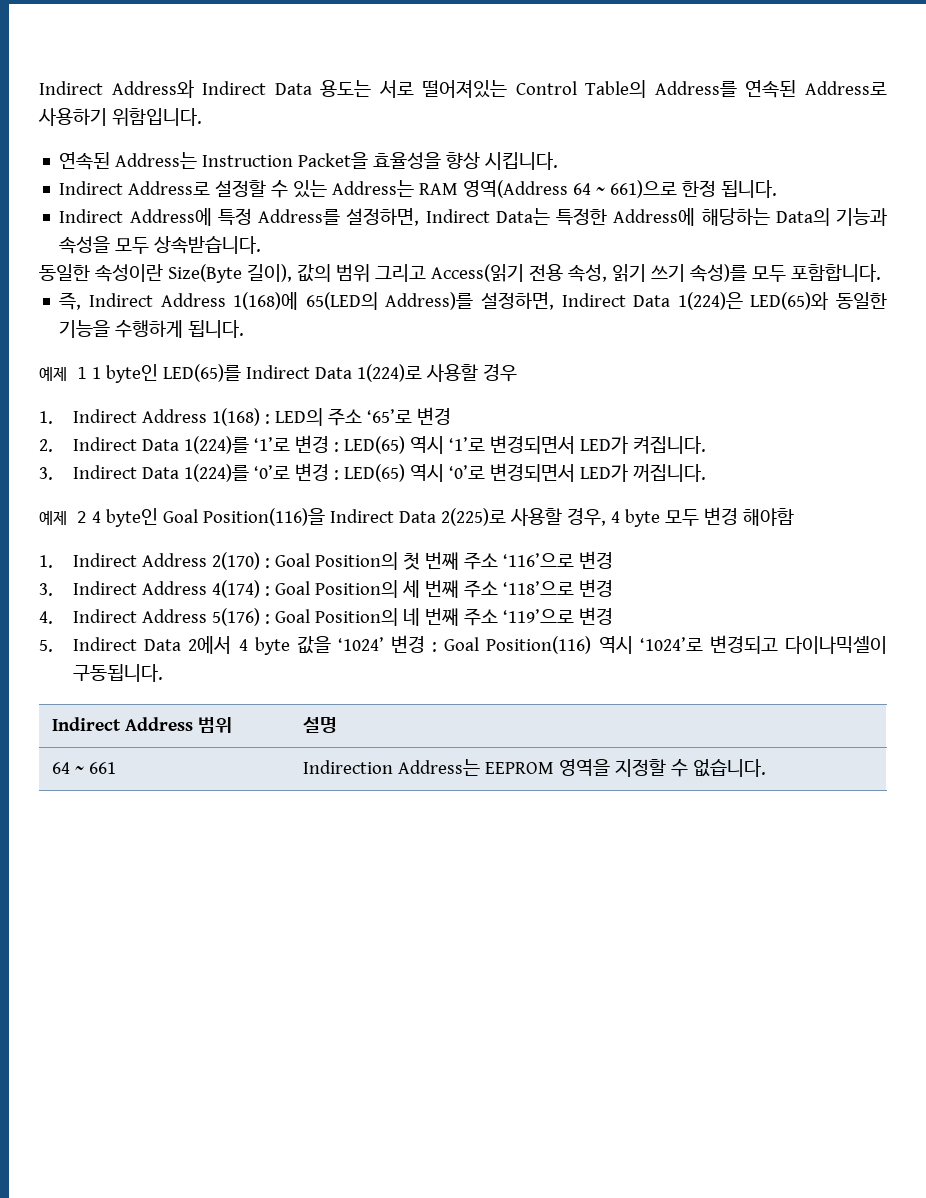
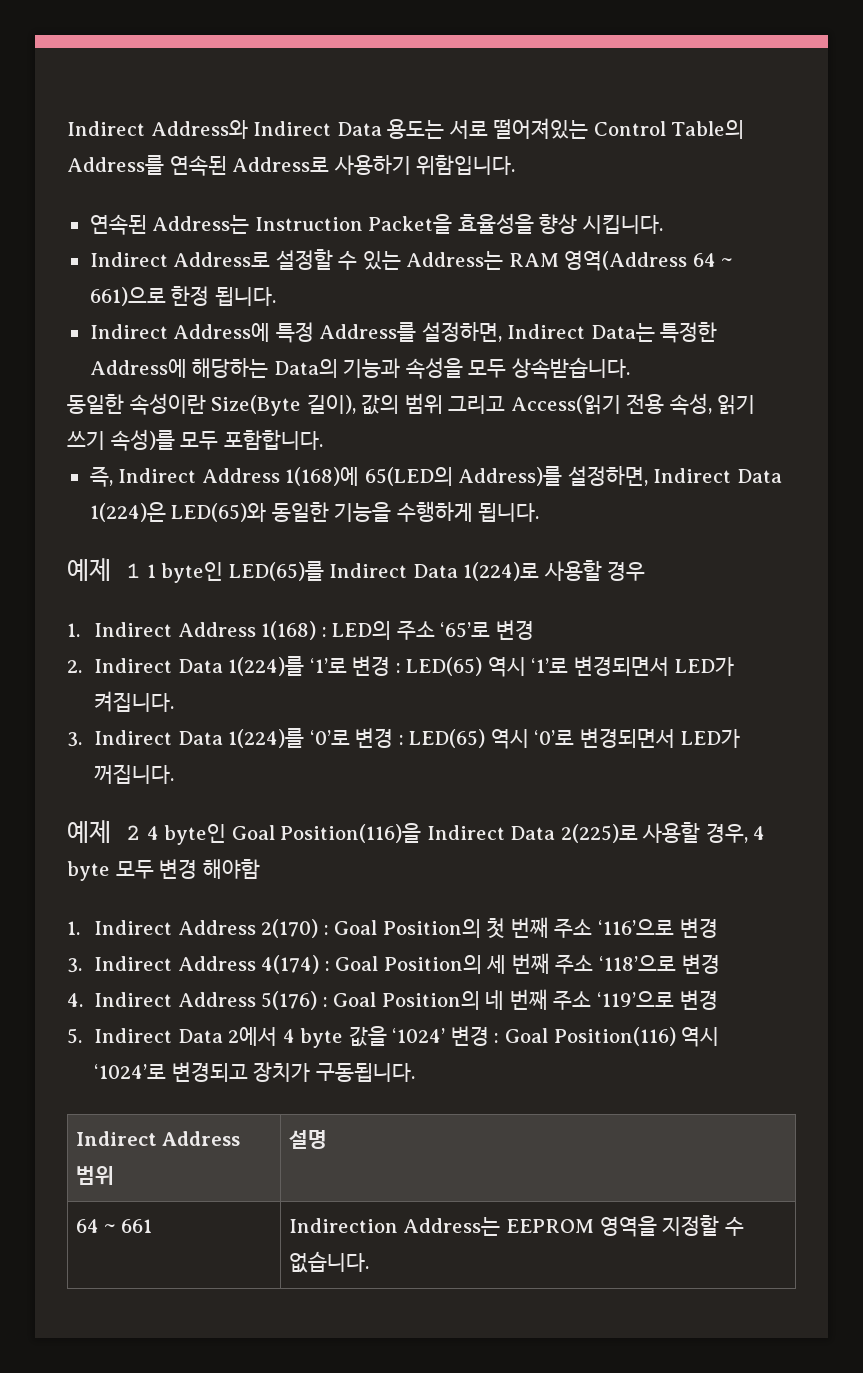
[785,636,888,654] 다이나믹셀이 -> [253,1062,311,1082] 장치가

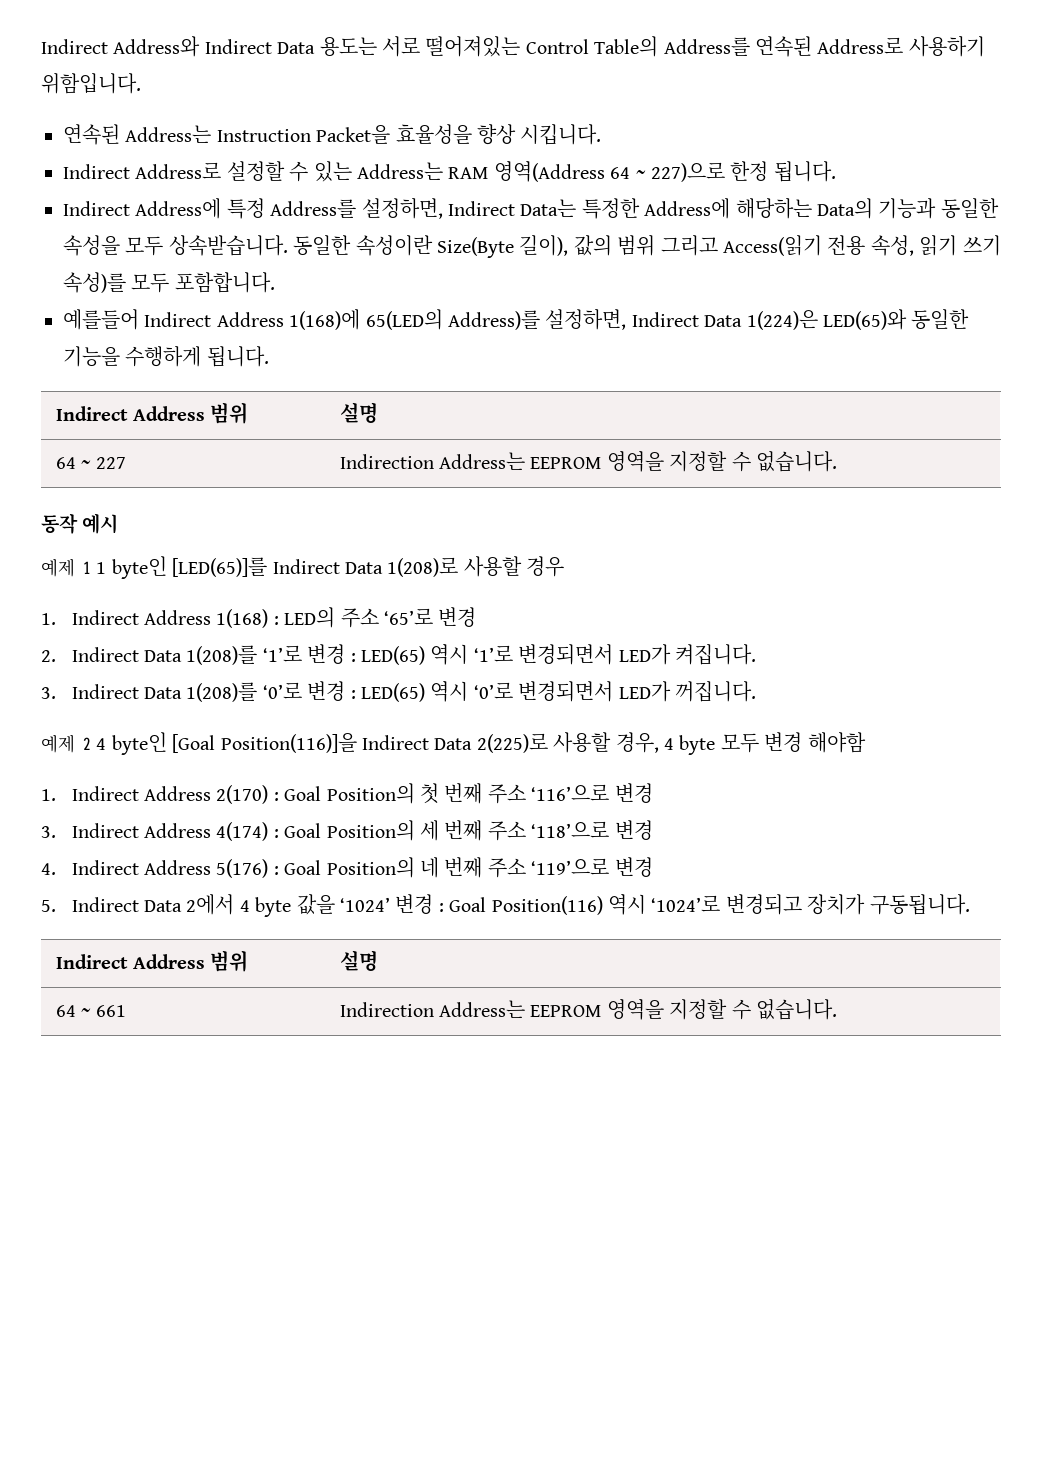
[89,287,166,306] 661)으로 -> [650,162,725,182] 227)으로
(401, 368) none -> [940,198,999,219] 동일한
(630, 368) // -> (288, 245) none
[89,466,113,487] 즉, -> [63,309,139,330] 예를들어
(540, 512) none -> [55,402,249,424] [339,402,378,423] [55,457,127,469] [339,451,837,472] [41,513,119,534] // Indirect Address 범위 | 설명 // 64 ~ 227 | Indirection Address는 EEPROM 영역을 지정할 수 없습니다. // 동작 예시
[228,561,540,581] LED(65)를 Indirect Data 1(224)로 -> [172,557,459,577] [LED(65)]를 Indirect Data 1(208)로
[228,656,305,676] 1(224)를 -> [186,645,258,665] 1(208)를
[228,728,305,748] 1(224)를 -> [186,682,258,702] 1(208)를
[231,823,422,843] Goal Position(116)을 -> [172,733,357,753] [Goal Position(116)]을

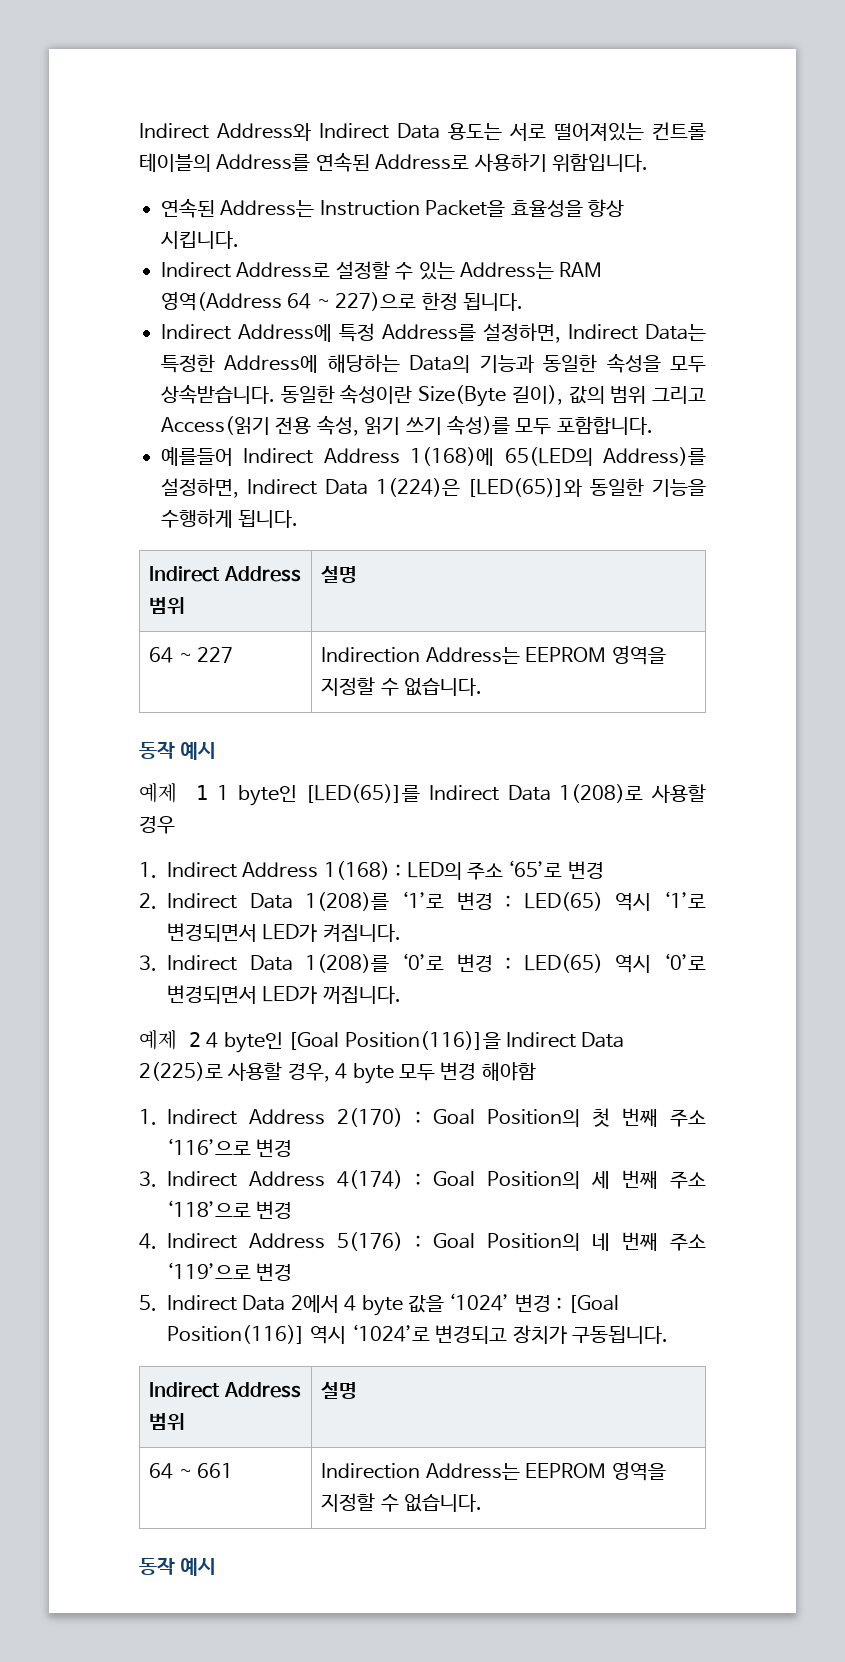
[525,36,659,57] Control Table의 -> [652,122,706,140] [139,153,211,172] 컨트롤 테이블의
[822,309,907,330] LED(65)와 -> [467,478,583,497] [LED(65)]와
[449,896,603,915] Goal Position(116) -> [567,1295,619,1313] [167,1325,305,1344] [Goal Position(116)]
(837, 1009) none -> [139,1557,217,1576] // 동작 예시

